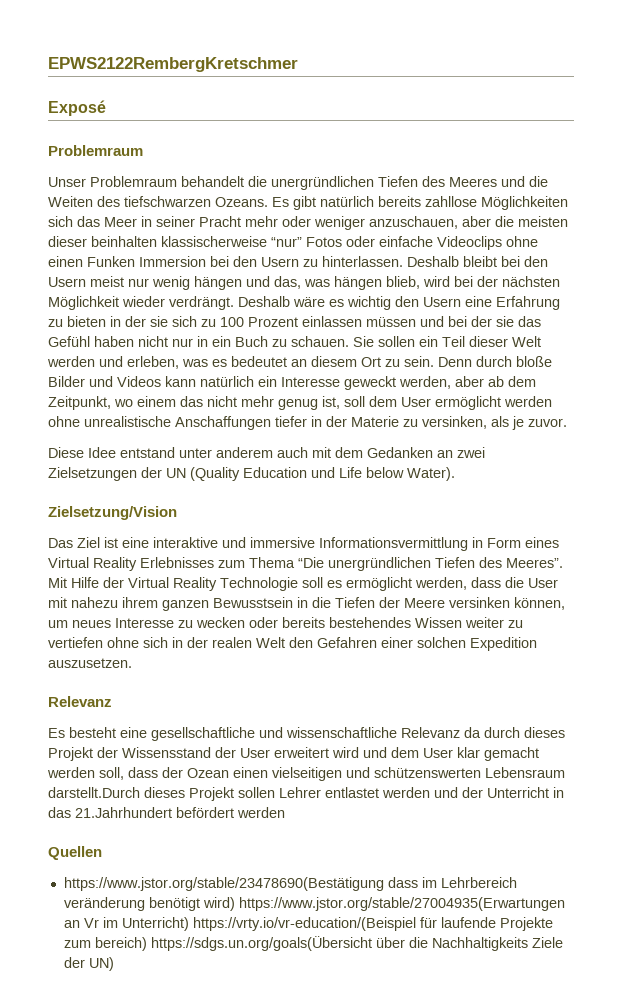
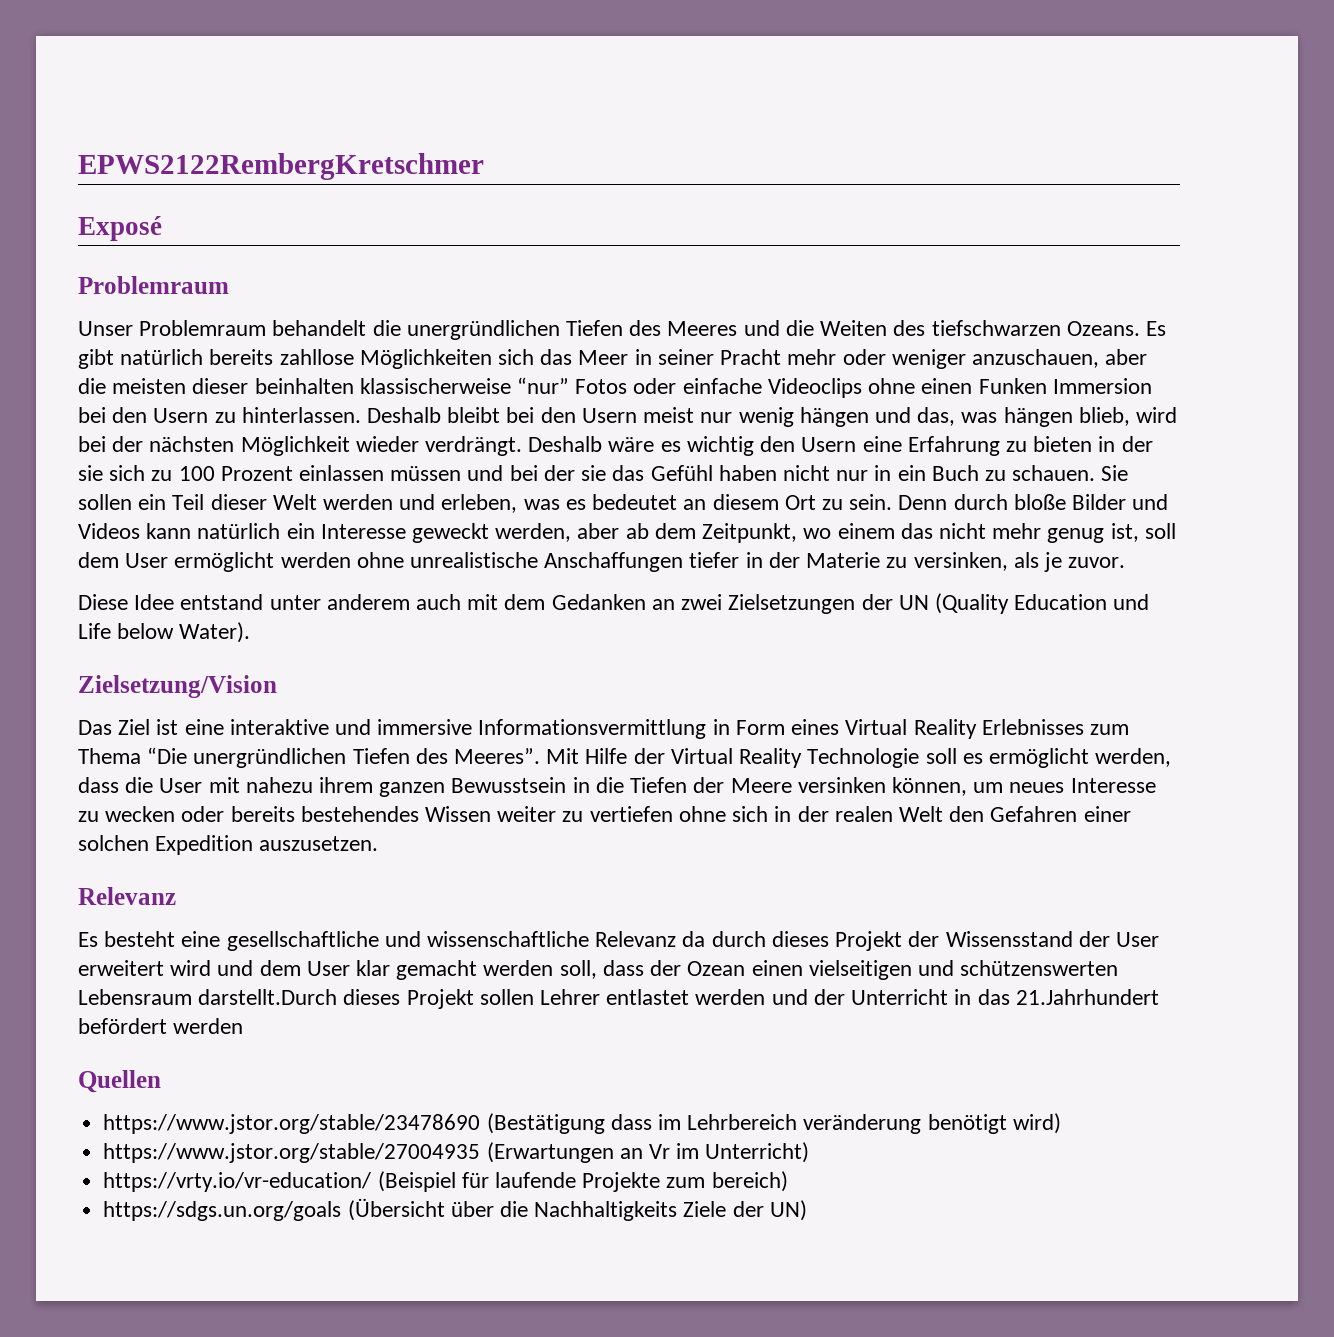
[63,877,384,891] https://www.jstor.org/stable/23478690(Bestätigung -> [103,1113,605,1134] https://www.jstor.org/stable/23478690 (Bestätigung
[238,897,565,911] https://www.jstor.org/stable/27004935(Erwartungen -> [103,1142,614,1163] // https://www.jstor.org/stable/27004935 (Erwartungen
[192,917,416,931] https://vrty.io/vr-education/(Beispiel -> [103,1171,456,1192] // https://vrty.io/vr-education/ (Beispiel
[150,936,372,951] https://sdgs.un.org/goals(Übersicht -> [103,1198,445,1221] // https://sdgs.un.org/goals (Übersicht

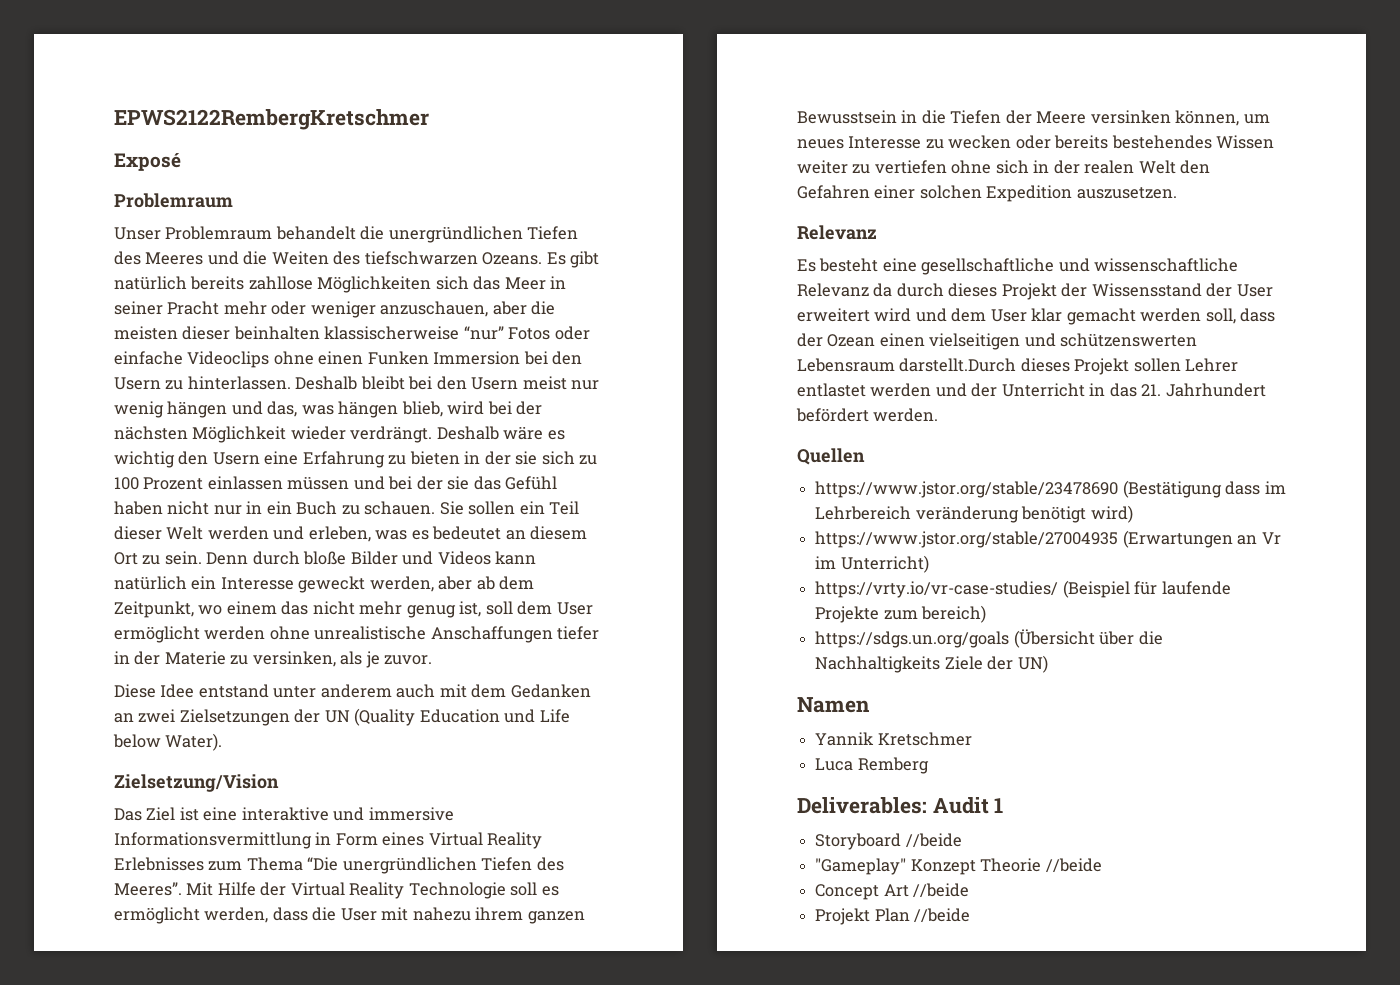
[1015,989,1159,1005] [78,1018,244,1034] 21.Jahrhundert befördert werden -> [1141,383,1266,397] [796,408,939,422] 21. Jahrhundert befördert werden.
[103,1172,372,1192] https://vrty.io/vr-education/ -> [815,581,1059,598] https://vrty.io/vr-case-studies/
(807, 1210) none -> [797,697,870,713] [815,732,972,746] [815,757,929,774] [797,797,1004,814] [815,833,962,850] [815,858,1102,875] [815,883,970,900] [815,908,971,925] // Namen // Yannik Kretschmer // Luca Remberg // Deliverables: Audit 1 // Storyboard //beide // "Gameplay" Konzept Theorie //beide // Concept Art //beide // Projekt Plan //beide

